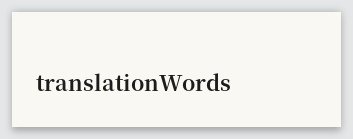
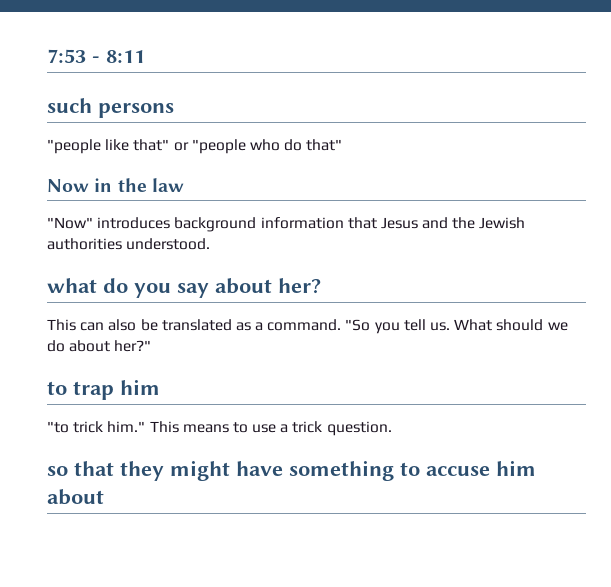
[36,73,231,91] translationWords -> [47,49,145,63] [47,98,174,118] [47,139,343,154] [47,178,184,192] [47,217,526,232] [47,238,211,250] [47,278,321,298] [47,319,568,334] [47,340,152,352] [47,379,160,400] [47,421,392,436] [47,460,536,481] [47,489,104,505] 7:53 - 8:11 // such persons // "people like that" or "people who do that" // Now in the law // "Now" introduces background information that Jesus and the Jewish authorities understood. // what do you say about her? // This can also be translated as a command. "So you tell us. What should we do about her?" // to trap him // "to trick him." This means to use a trick question. // so that they might have something to accuse him about

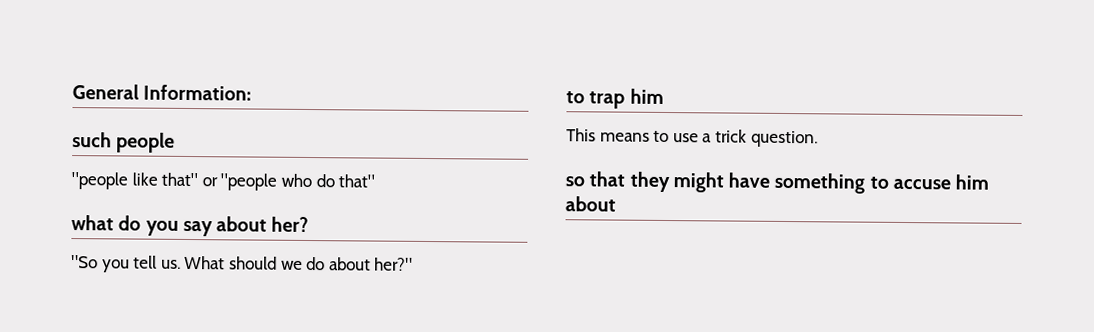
[47,49,145,63] 7:53 - 8:11 -> [72,84,253,101] General Information:
[98,103,174,118] persons -> [116,132,176,153] people
[47,178,184,192] [47,217,526,232] [47,238,211,250] // Now in the law // "Now" introduces background information that Jesus and the Jewish authorities understood. -> (376, 181) none
[47,319,342,331] This can also be translated as a command. -> (310, 224) none
[47,421,146,433] "to trick him." -> (664, 96) none

